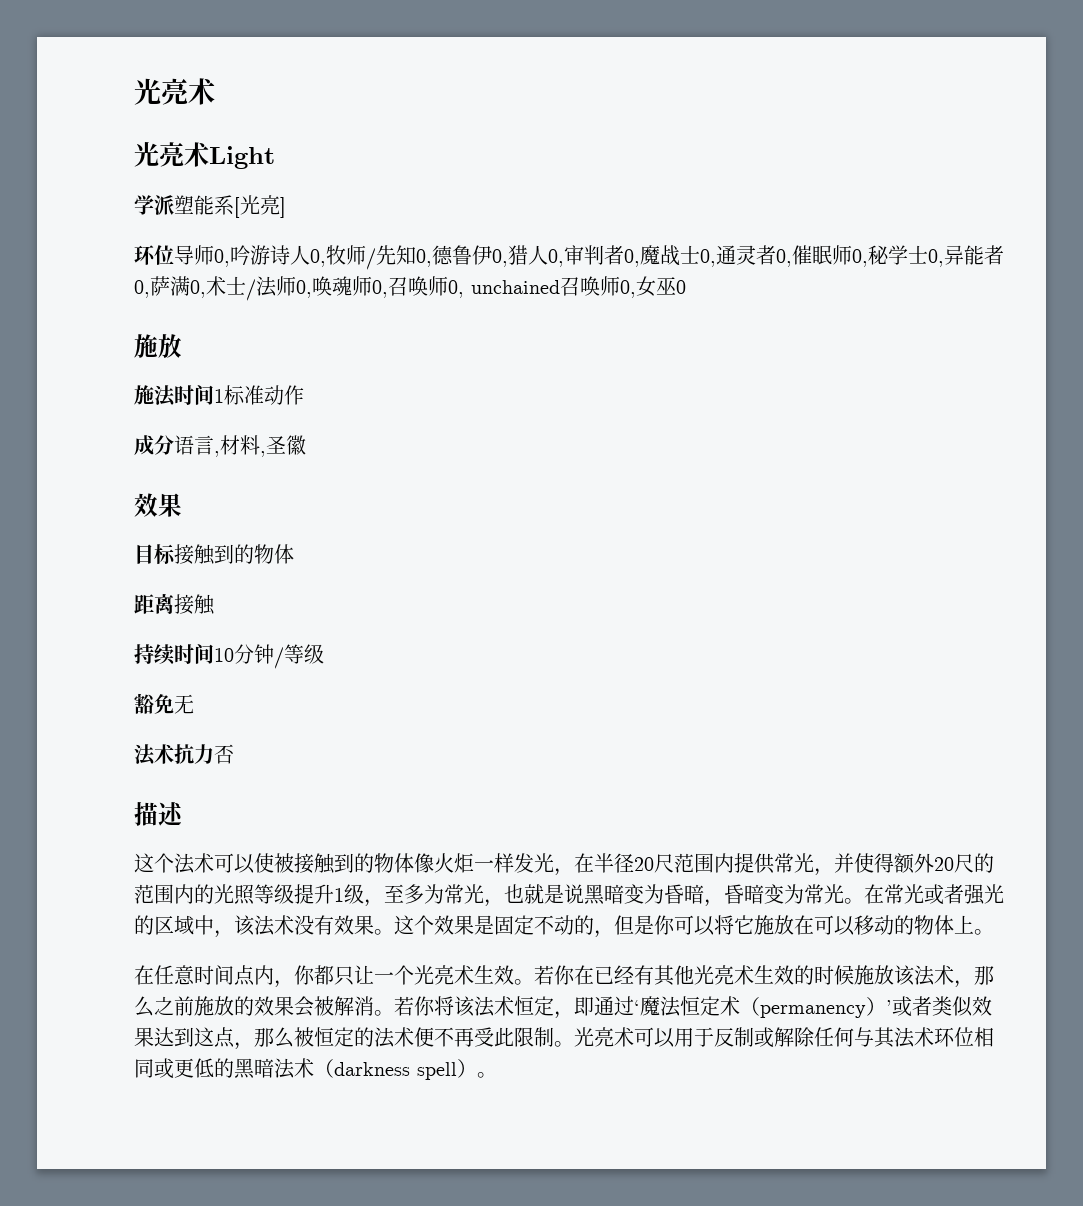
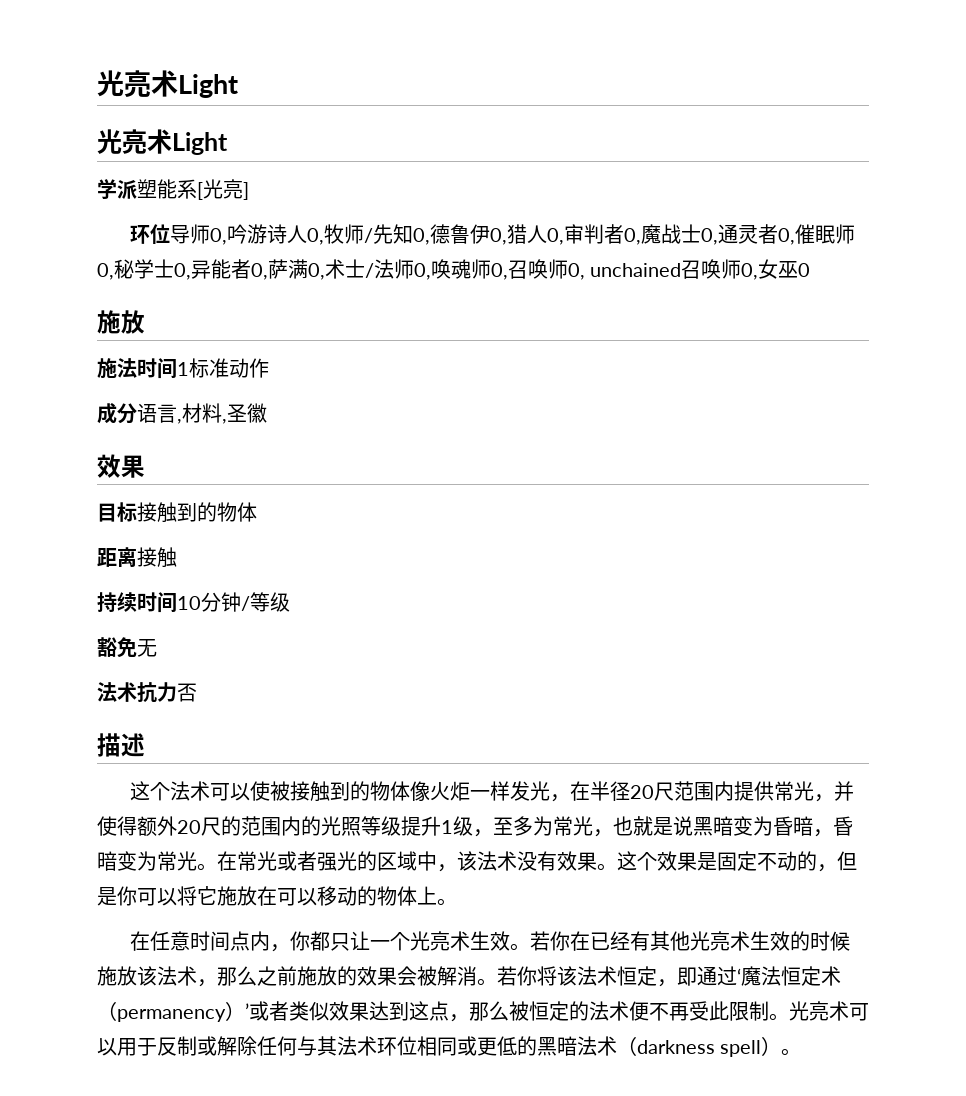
[134,78,215,105] 光亮术 -> [97,70,238,98] 光亮术Light

